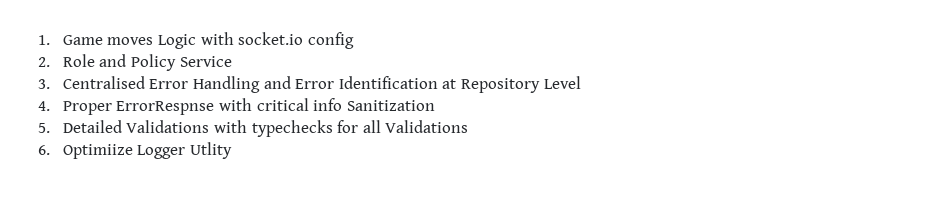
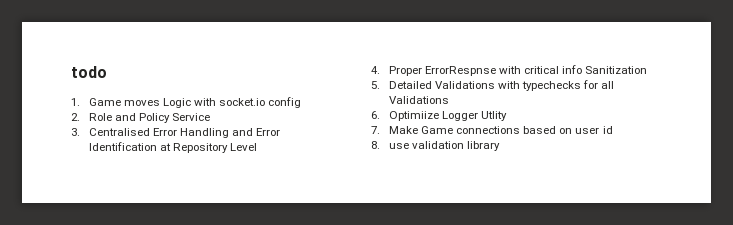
(38, 40) none -> [71,66,107,78] todo //
(232, 150) none -> [371,126,613,134] [371,141,501,151] // 7. Make Game connections based on user id // 8. use validation library

